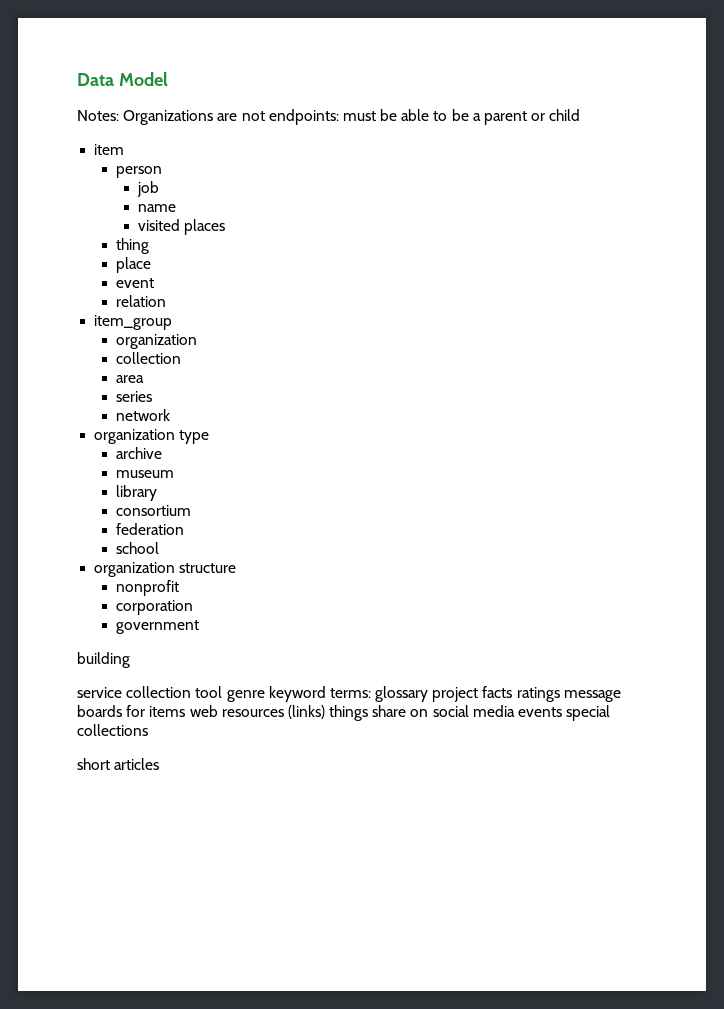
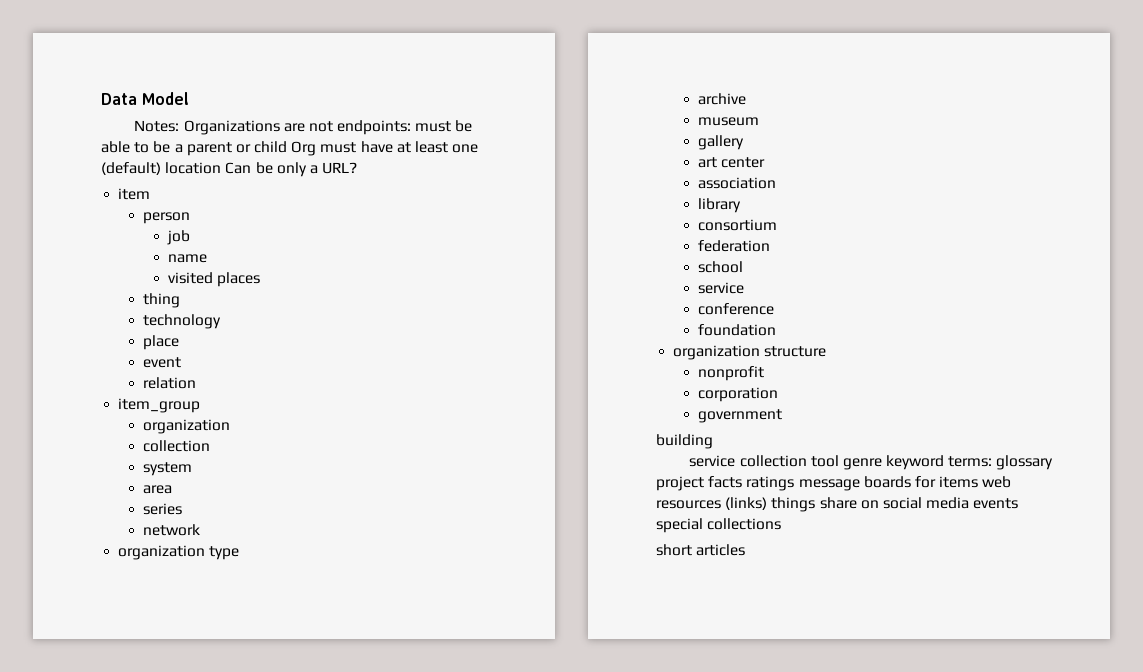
(581, 115) none -> [291,141,479,156] [101,162,358,177] Org must have at least one (default) location Can be only a URL?
(149, 246) none -> [143,314,222,329] // technology
(181, 358) none -> [143,462,193,476] // system
(174, 474) none -> [698,135,745,150] [698,157,766,168] [698,177,777,189] // gallery // art center // association
(159, 548) none -> [698,282,745,294] [698,303,775,315] [698,324,777,336] // service // conference // foundation

